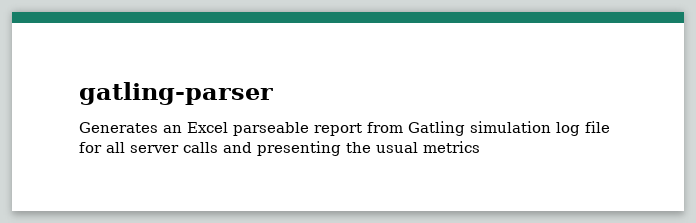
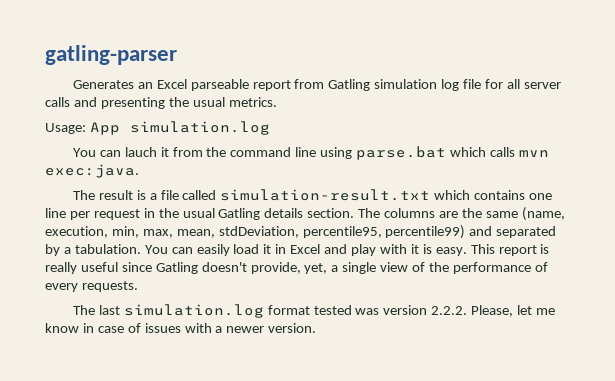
[423,141,480,153] metrics -> [228,97,277,107] [45,121,270,135] [72,146,549,160] [45,164,139,178] [72,189,553,201] [45,207,565,221] [45,225,557,239] [45,244,550,256] [45,262,548,274] [45,281,138,292] [72,304,556,318] [45,323,317,333] metrics. // Usage: App simulation.log // You can lauch it from the command line using parse.bat which calls mvn exec:java. // The result is a file called simulation-result.txt which contains one line per request in the usual Gatling details section. The columns are the same (name, execution, min, max, mean, stdDeviation, percentile95, percentile99) and separated by a tabulation. You can easily load it in Excel and play with it is easy. This report is really useful since Gatling doesn't provide, yet, a single view of the performance of every requests. // The last simulation.log format tested was version 2.2.2. Please, let me know in case of issues with a newer version.

